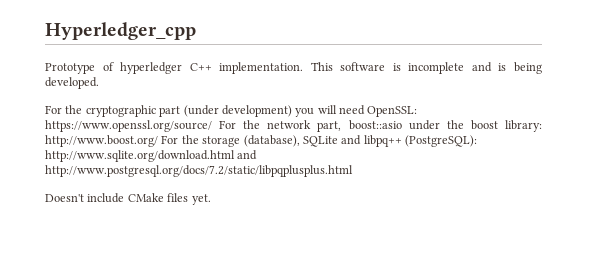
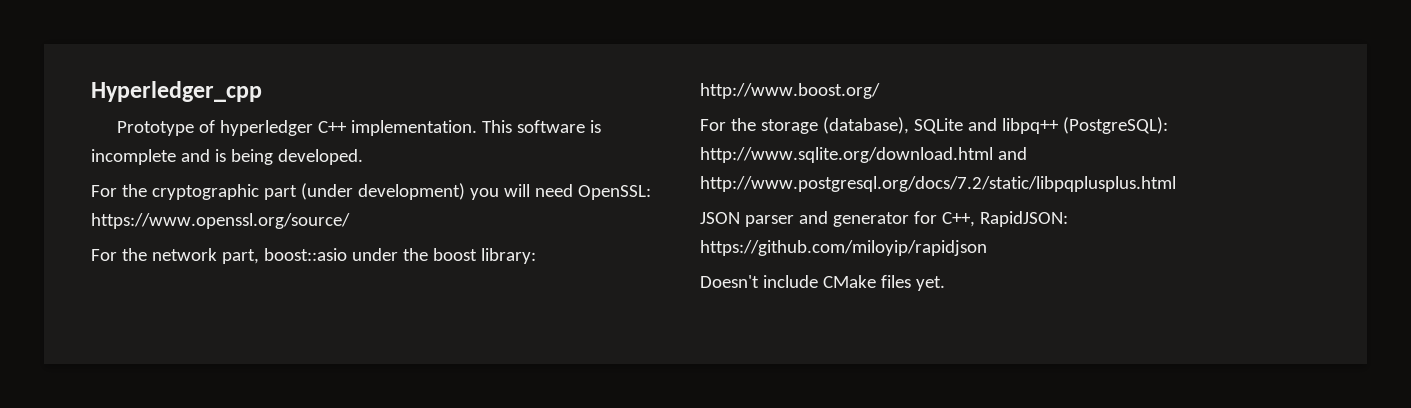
(212, 126) none -> (350, 221) //
(158, 141) none -> (880, 91) //
(353, 171) none -> [700,211,1068,227] [700,240,987,256] // JSON parser and generator for C++, RapidJSON: https://github.com/miloyip/rapidjson

